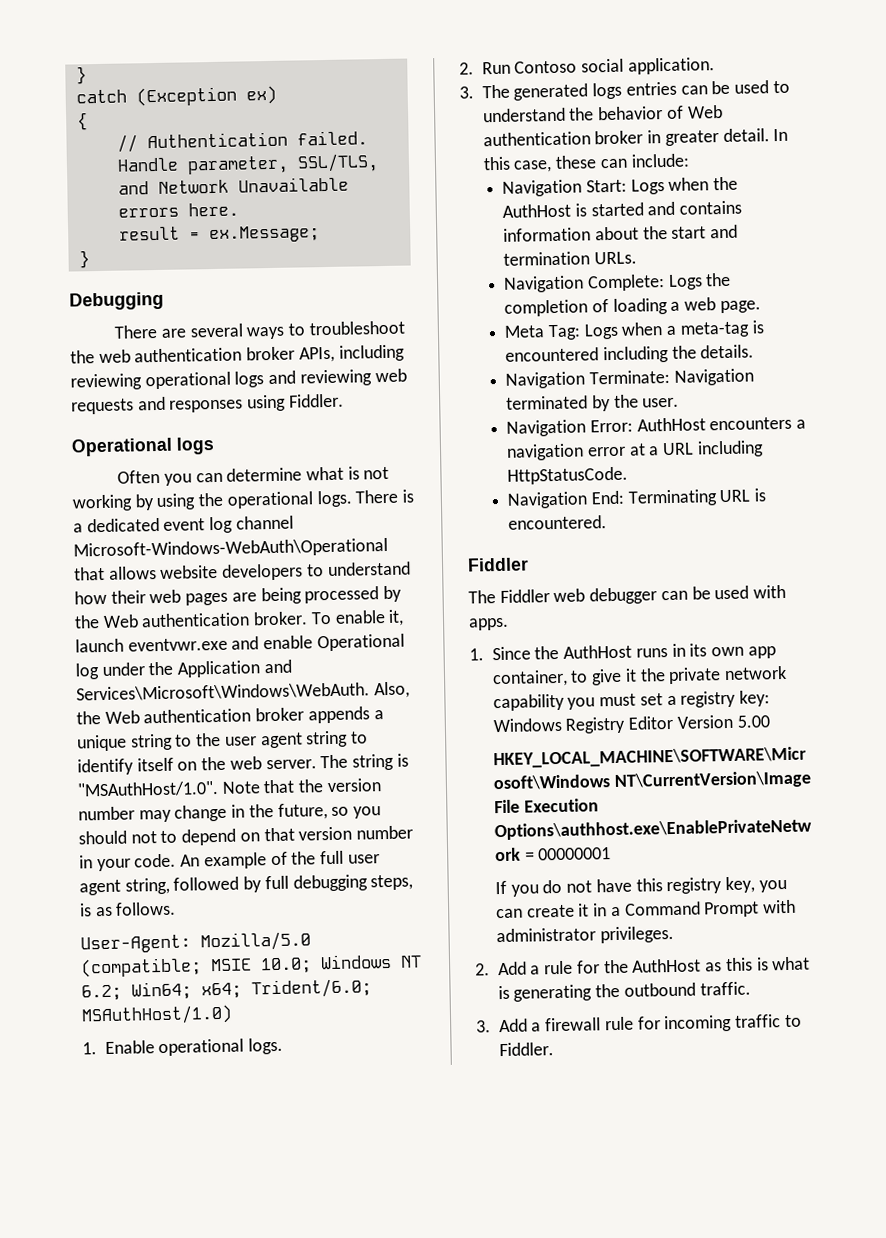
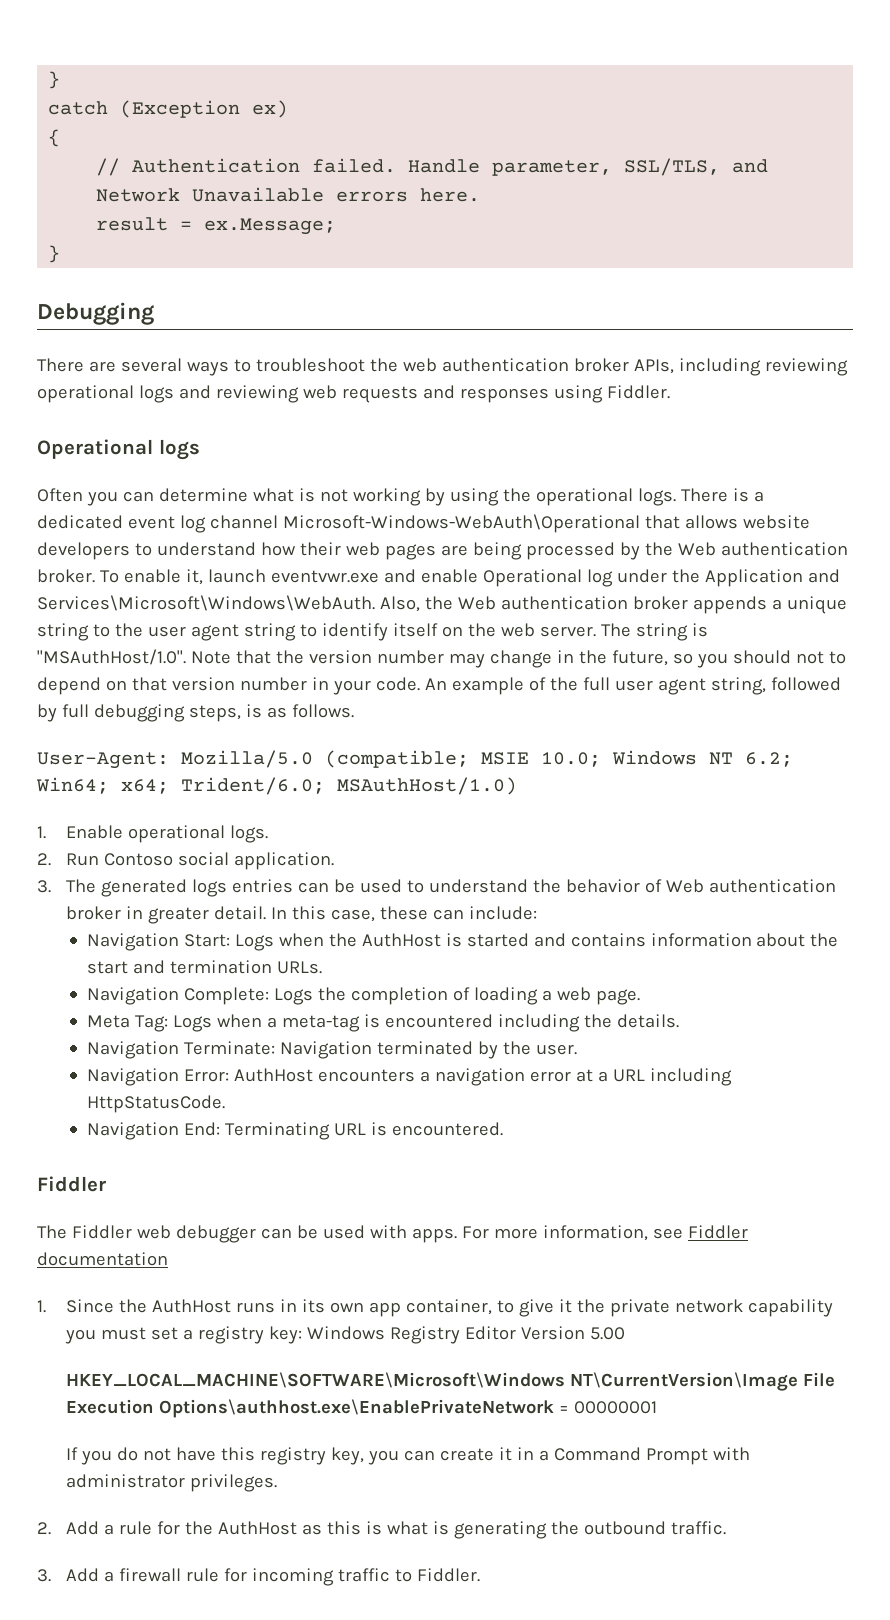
(509, 624) none -> [461,1225,748,1241] [37,1252,168,1266] For more information, see Fiddler documentation

